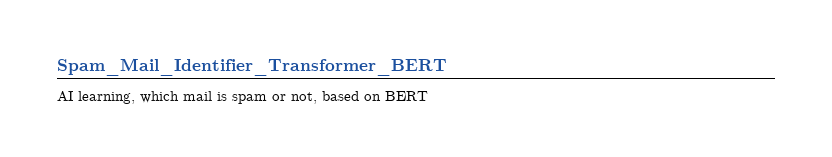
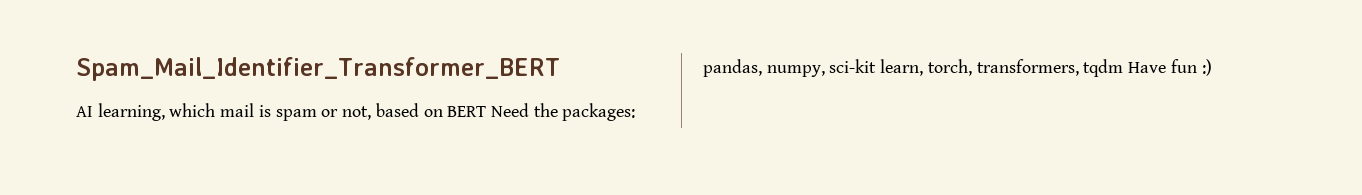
(428, 96) none -> [490,103,636,121] [703,59,1212,77] Need the packages: pandas, numpy, sci-kit learn, torch, transformers, tqdm Have fun :)

